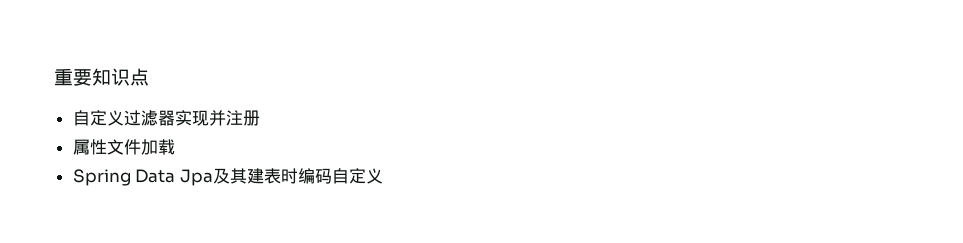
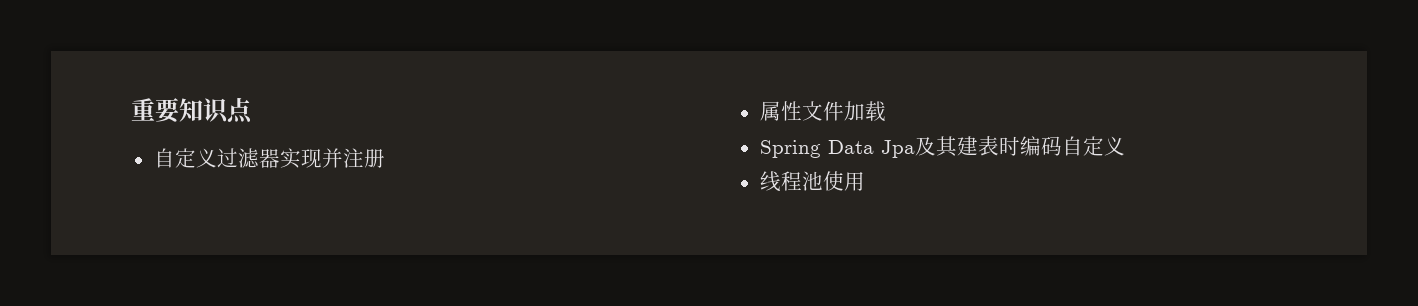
(383, 176) none -> [759,171,865,192] // 线程池使用

